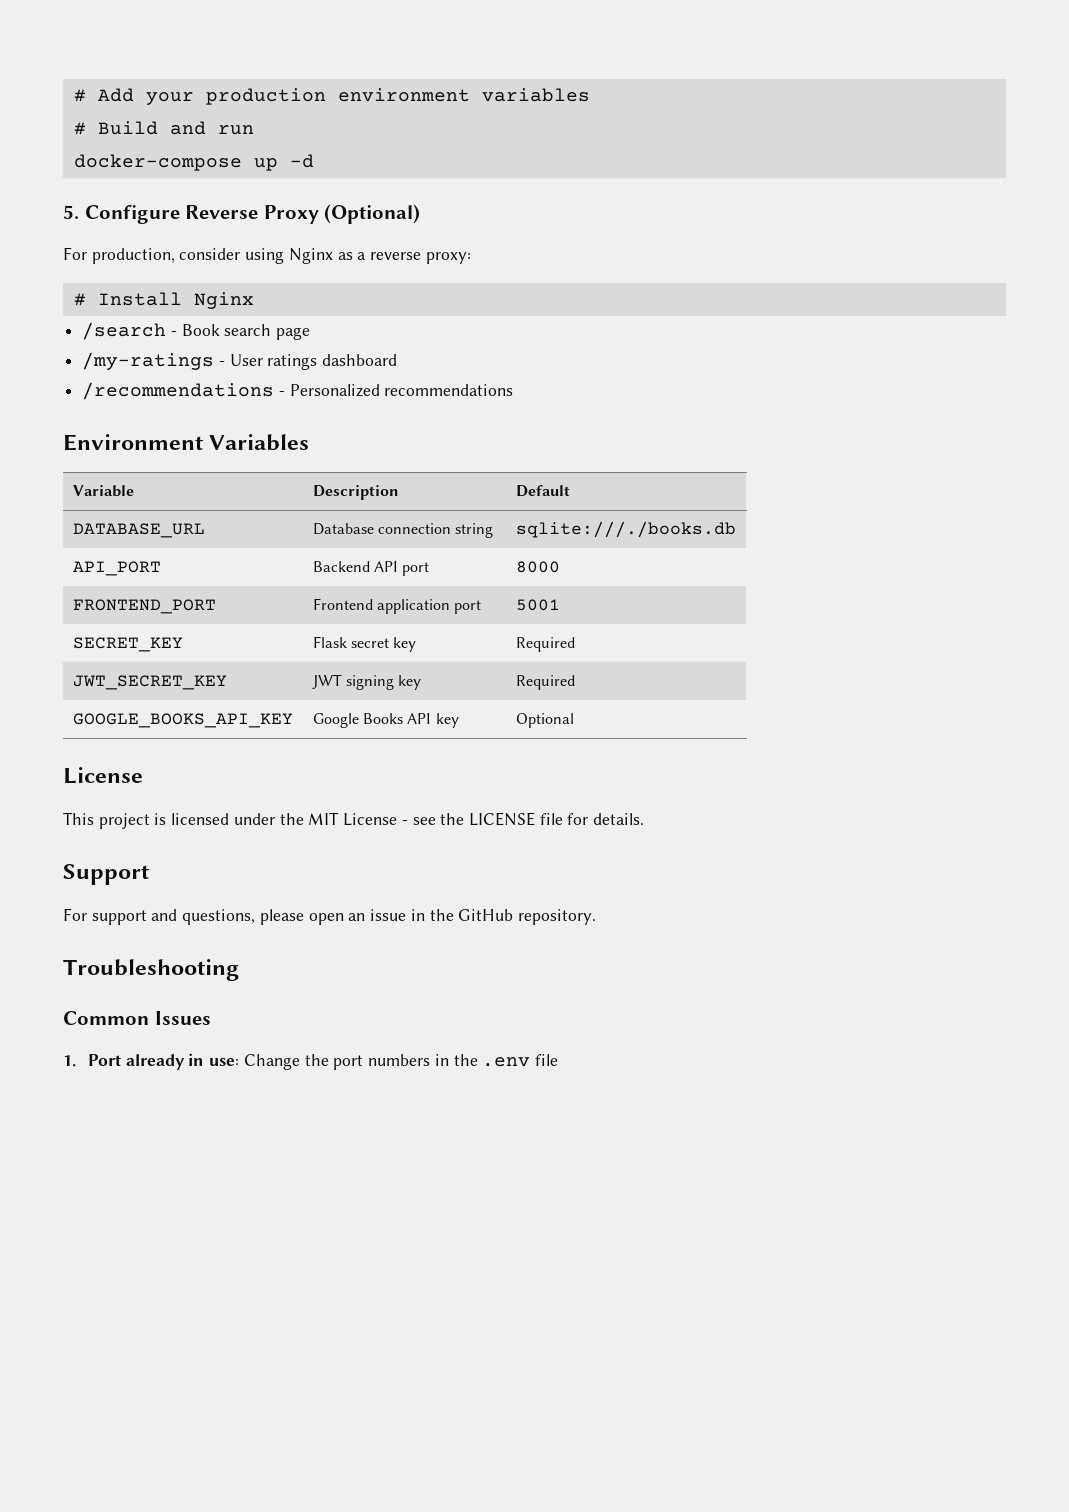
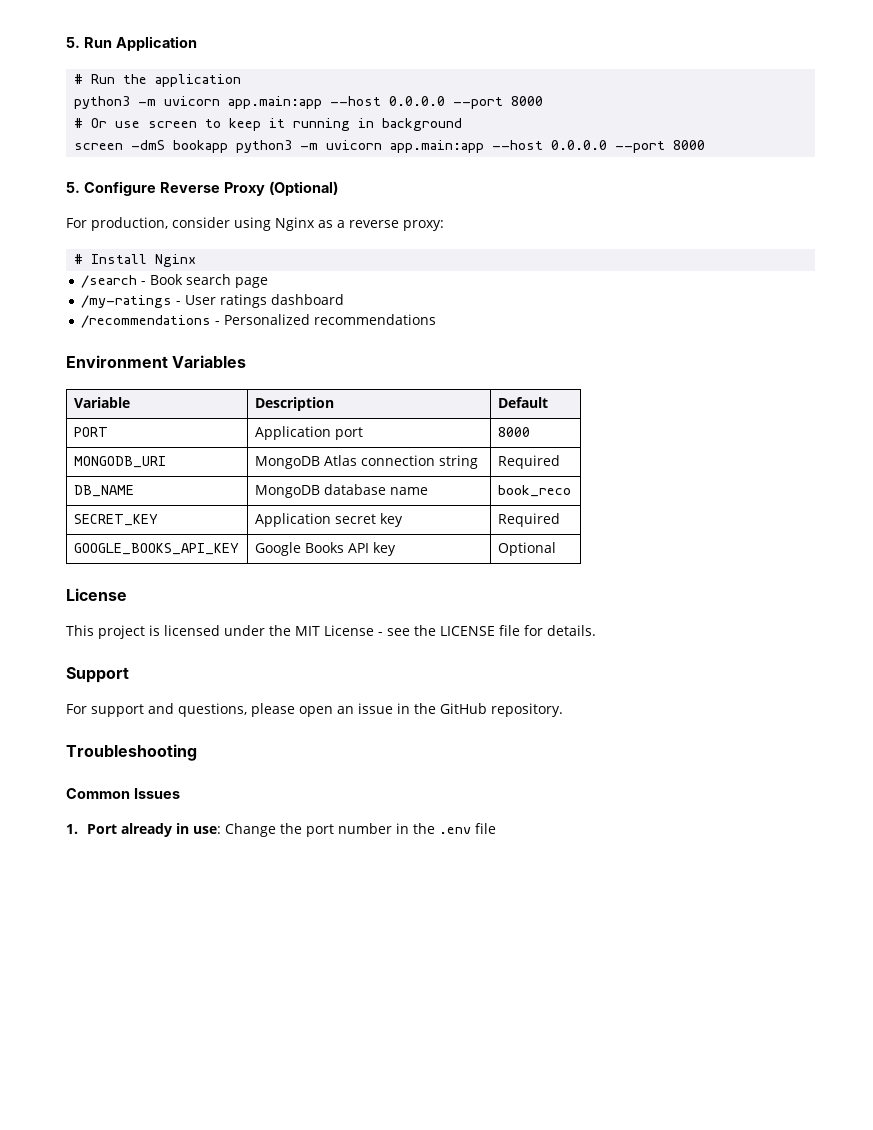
[73,88,590,105] [73,121,254,135] [73,154,314,171] # Add your production environment variables // # Build and run // docker-compose up -d -> [66,36,197,51] [74,74,242,87] [74,96,544,109] [74,118,463,131] [74,140,706,153] 5. Run Application // # Run the application // python3 -m uvicorn app.main:app --host 0.0.0.0 --port 8000 // # Or use screen to keep it running in background // screen -dmS bookapp python3 -m uvicorn app.main:app --host 0.0.0.0 --port 8000
[72,523,205,538] [312,523,494,538] [515,521,736,538] [72,561,161,576] [312,561,430,576] [515,561,560,573] [72,599,216,614] [312,598,482,614] [515,599,560,611] DATABASE_URL | Database connection string | sqlite:///./books.db // API_PORT | Backend API port | 8000 // FRONTEND_PORT | Frontend application port | 5001 -> [74,427,109,437] [255,426,364,440] [498,427,531,437] [74,456,167,468] [255,455,479,469] [498,455,561,469] [74,485,135,497] [255,484,429,498] [498,485,572,497] PORT | Application port | 8000 // MONGODB_URI | MongoDB Atlas connection string | Required // DB_NAME | MongoDB database name | book_reco
[312,636,347,648] Flask -> [255,513,332,527] Application
[72,675,227,690] [311,674,422,690] [515,675,575,690] // JWT_SECRET_KEY | JWT signing key | Required -> (561, 520) none
[368,1054,431,1066] numbers -> [337,823,392,834] number

